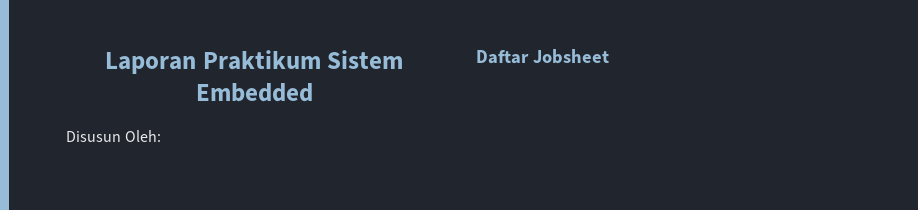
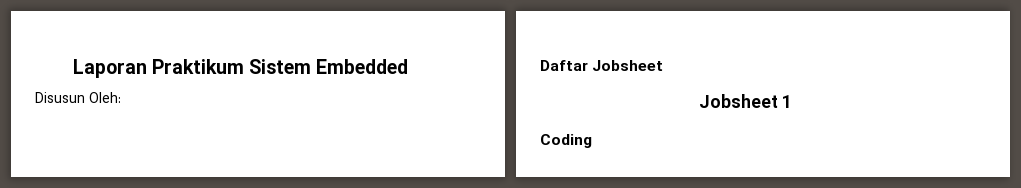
(609, 56) none -> [698,94,793,108] [540,134,592,148] // Jobsheet 1 // Coding

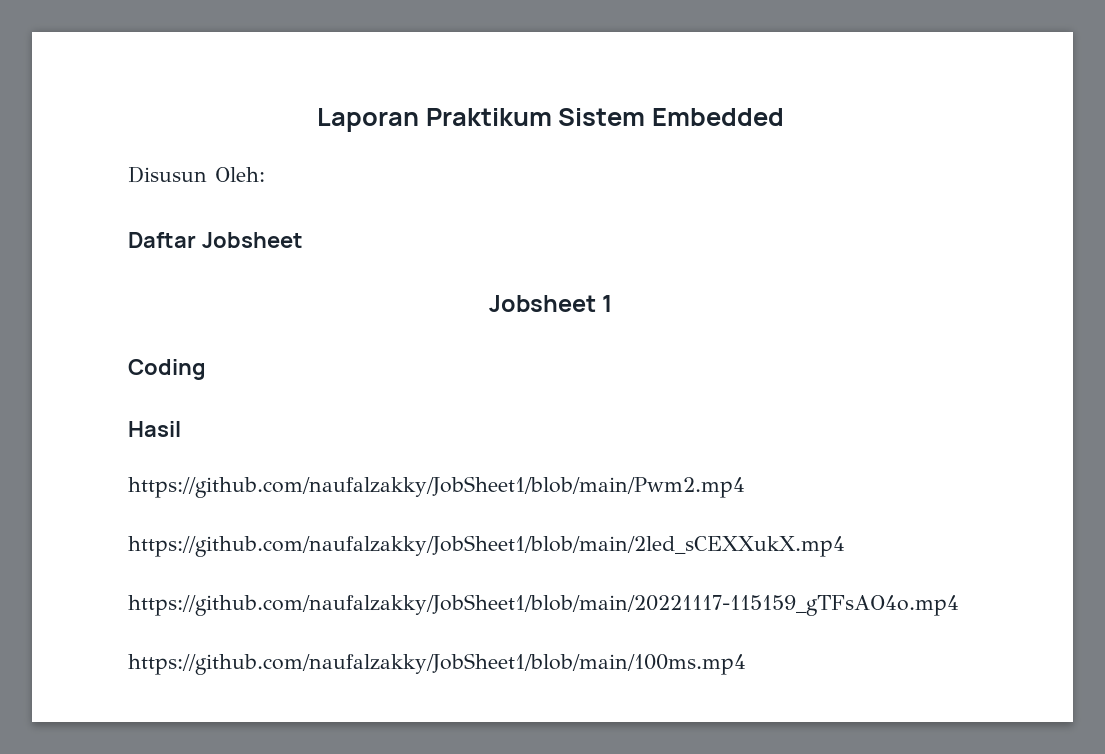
(592, 141) none -> [128,421,181,437] [128,476,745,498] [128,535,845,557] [128,594,959,616] [128,653,746,675] // Hasil // https://github.com/naufalzakky/JobSheet1/blob/main/Pwm2.mp4 // https://github.com/naufalzakky/JobSheet1/blob/main/2led_sCEXXukX.mp4 // https://github.com/naufalzakky/JobSheet1/blob/main/20221117-115159_gTFsAO4o.mp4 // https://github.com/naufalzakky/JobSheet1/blob/main/100ms.mp4

